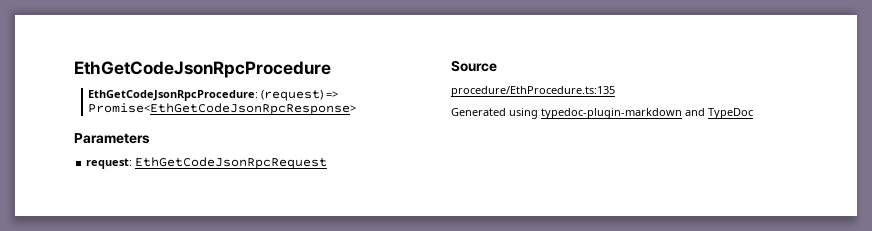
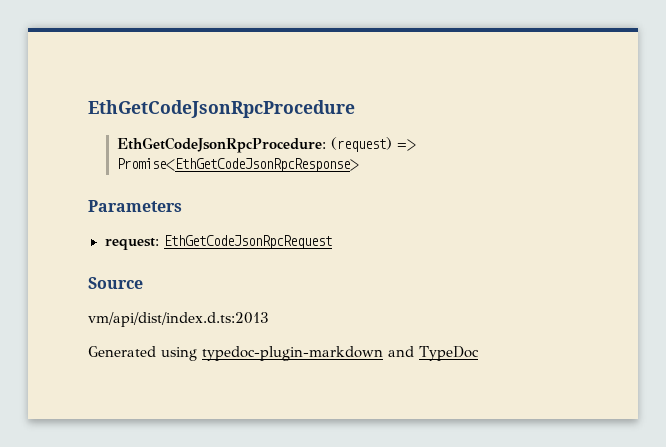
[451,86,615,97] procedure/EthProcedure.ts:135 -> [88,312,269,327] vm/api/dist/index.d.ts:2013

